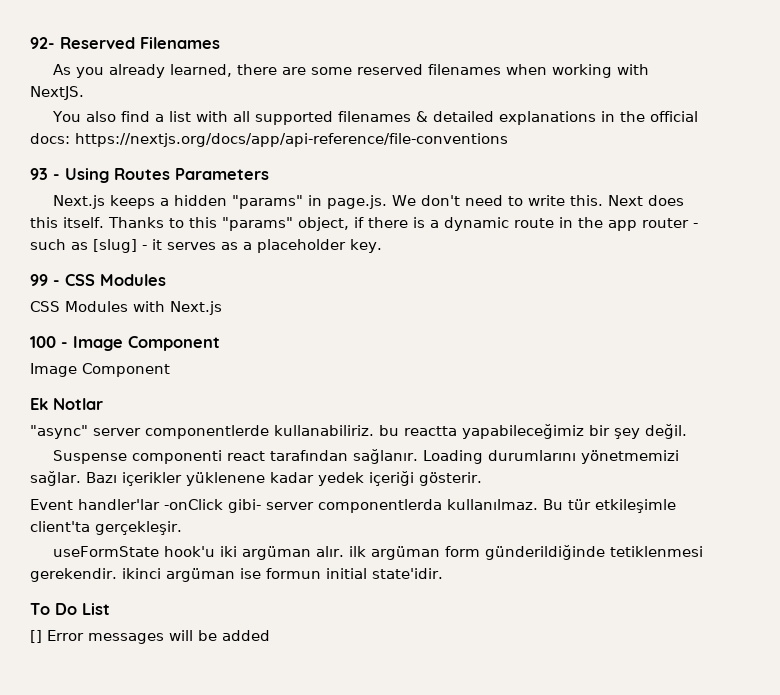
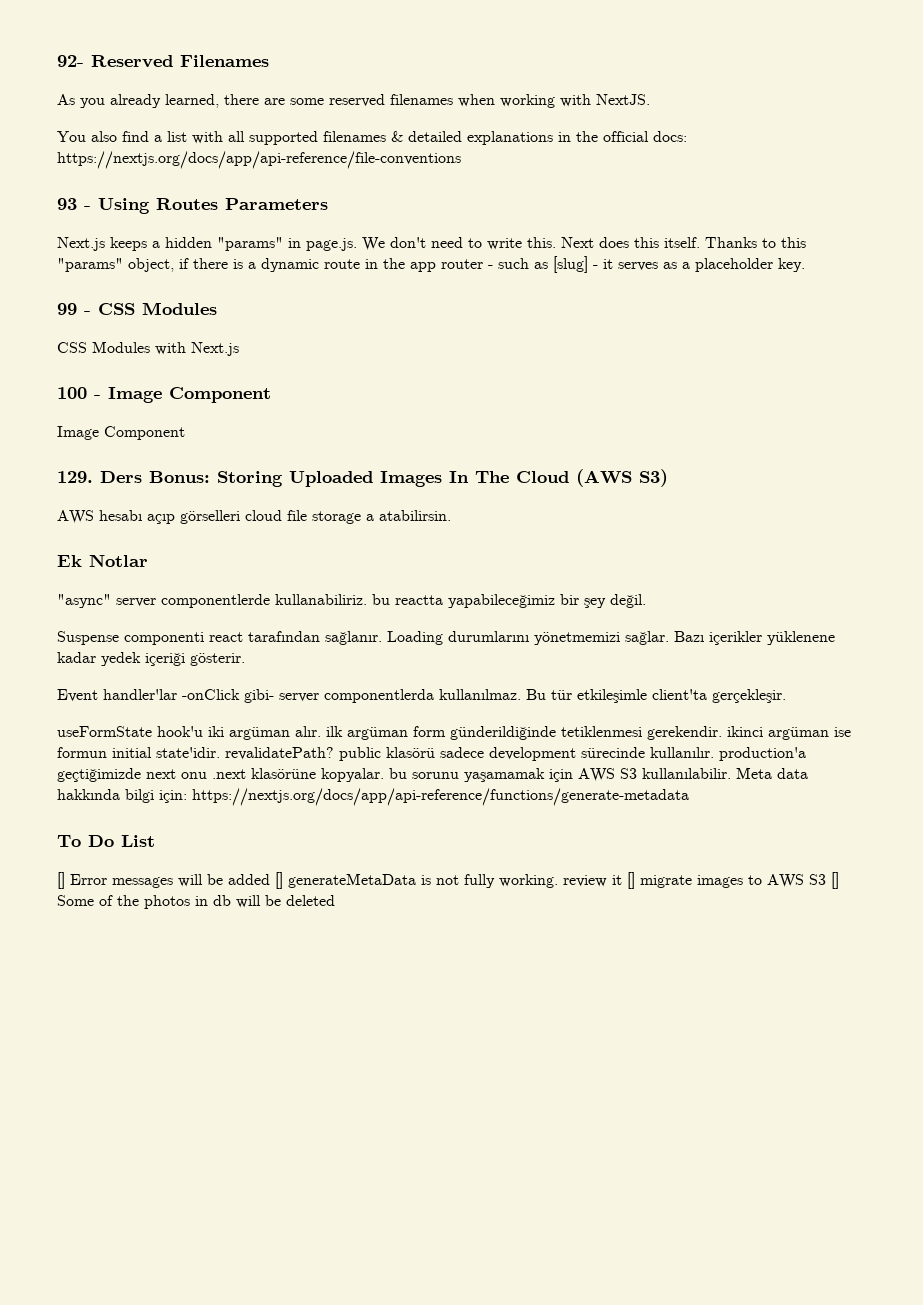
(170, 370) none -> [57,469,668,487] [57,510,451,524] // 129. Ders Bonus: Storing Uploaded Images In The Cloud (AWS S3) // AWS hesabı açıp görselleri cloud file storage a atabilirsin.
(443, 573) none -> [225,747,806,761] [57,767,808,782] [57,788,689,806] revalidatePath? public klasörü sadece development sürecinde kullanılır. production'a geçtiğimizde next onu .next klasörüne kopyalar. bu sorunu yaşamamak için AWS S3 kullanılabilir. Meta data hakkında bilgi için: https://nextjs.org/docs/app/api-reference/functions/generate-metadata
(270, 635) none -> [275,872,839,889] [57,895,335,909] [] generateMetaData is not fully working. review it [] migrate images to AWS S3 [] Some of the photos in db will be deleted

